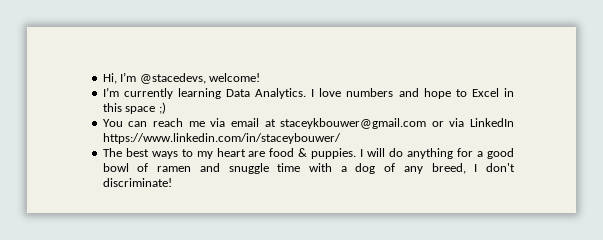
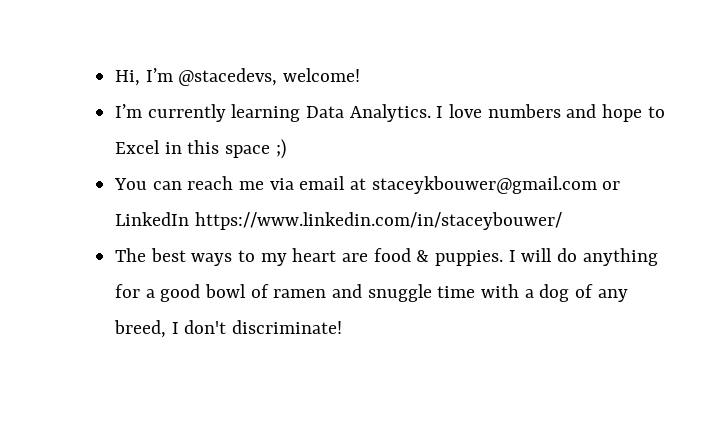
[449,118,465,127] via -> (621, 185) none

